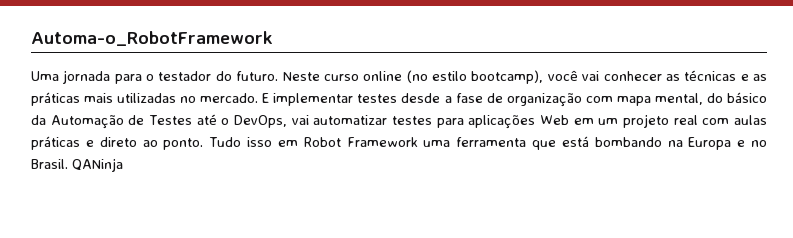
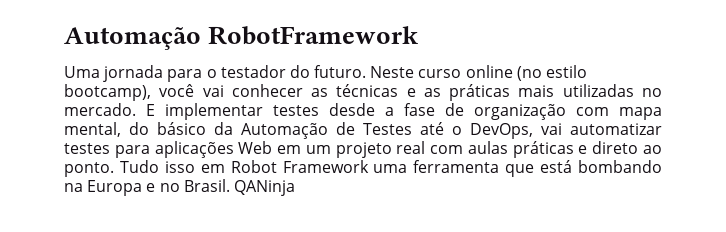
[31,31,273,46] Automa-o_RobotFramework -> [64,26,420,50] Automação RobotFramework

